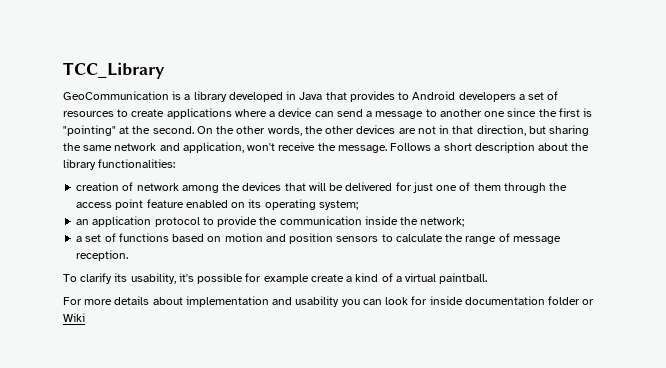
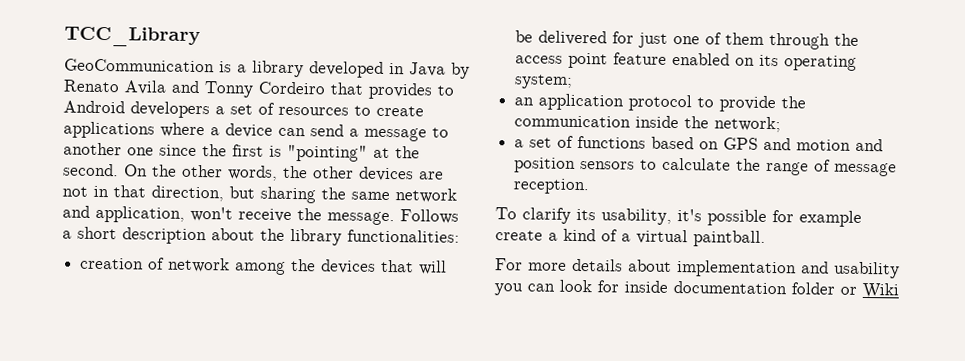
(323, 96) none -> [451,62,470,79] [63,79,326,98] by Renato Avila and Tonny Cordeiro
(222, 239) none -> [723,137,792,151] GPS and

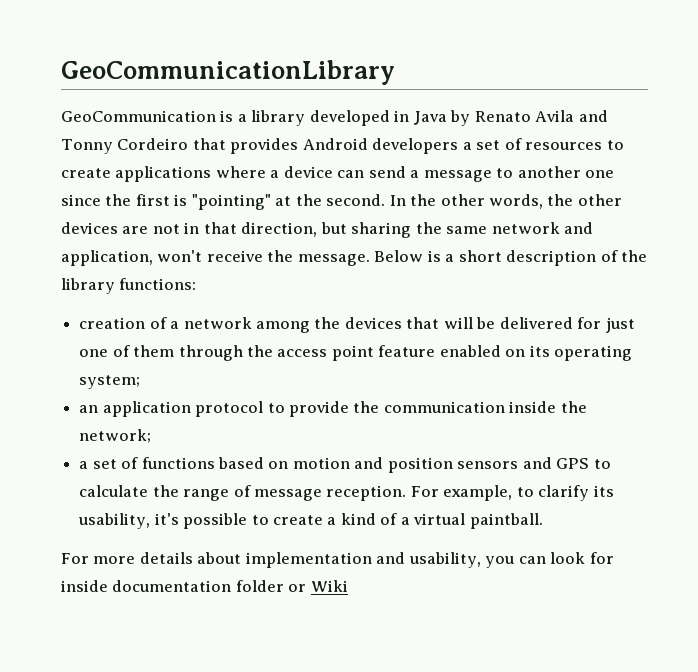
[64,26,201,48] TCC_Library -> [61,60,395,85] GeoCommunicationLibrary
[437,85,454,96] to -> (299, 146) none
[124,164,148,177] On -> [389,195,406,206] In
[400,209,459,224] Follows -> [374,250,441,262] Below is
[211,228,255,241] about -> [600,250,618,262] of
[347,229,460,243] functionalities: -> [119,278,197,290] functions:
(166, 263) none -> [170,321,180,329] a
[723,137,792,151] GPS and -> (289, 465) none
(636, 165) none -> [522,457,590,469] and GPS
[495,207,517,220] // To -> [410,485,534,501] For example, to
[772,210,862,227] for example -> [251,515,269,525] to
[834,261,900,279] usability -> [408,552,481,568] usability,

